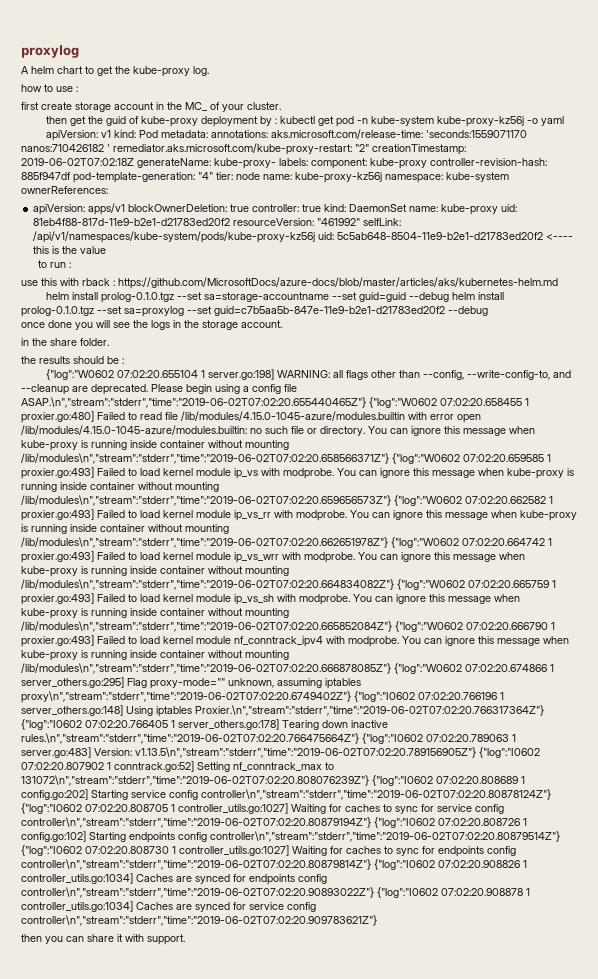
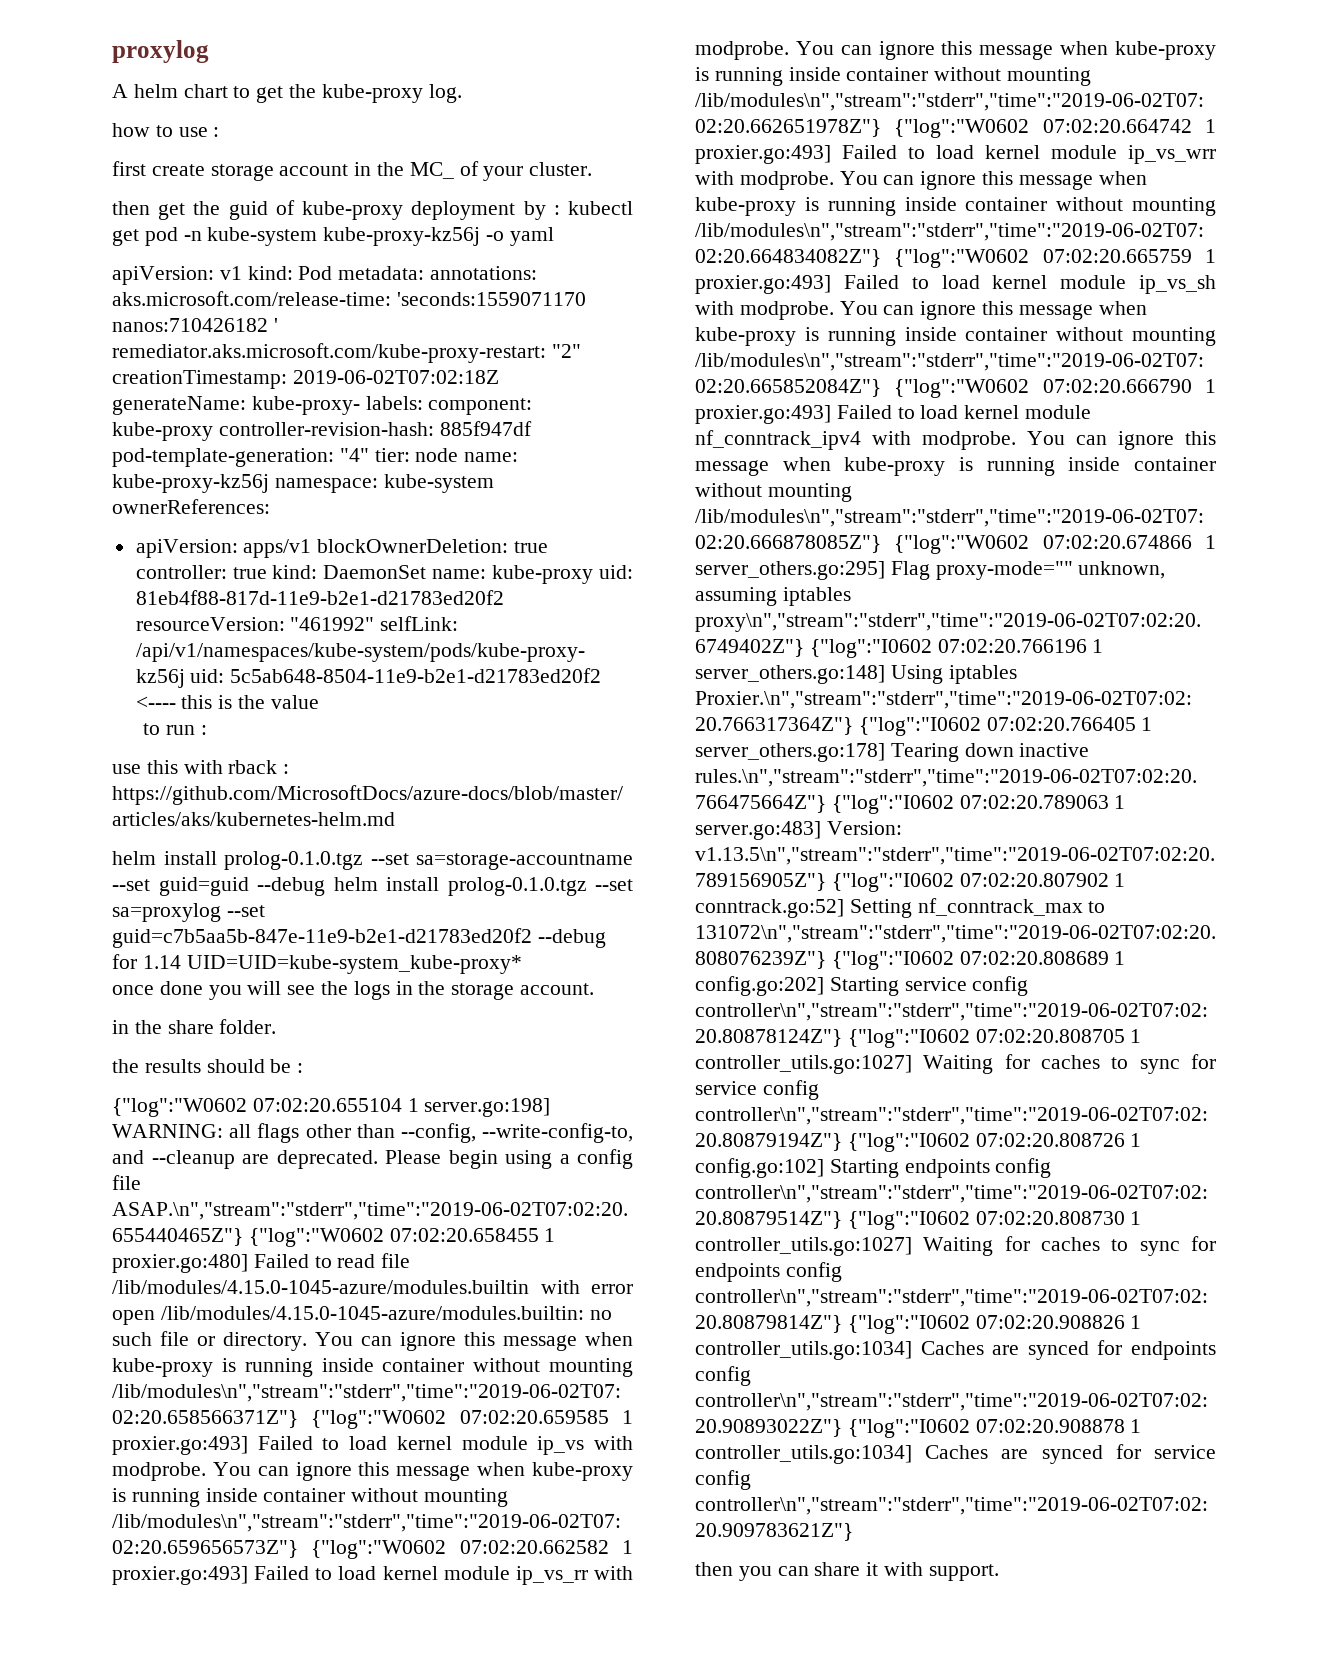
(488, 311) none -> [112,954,522,974] for 1.14 UID=UID=kube-system_kube-proxy*

